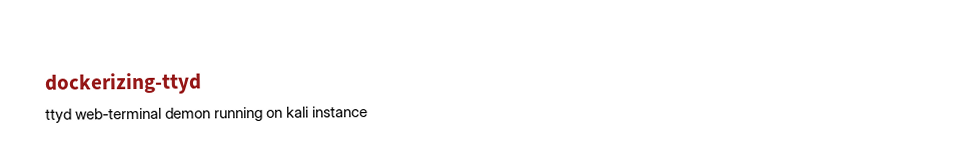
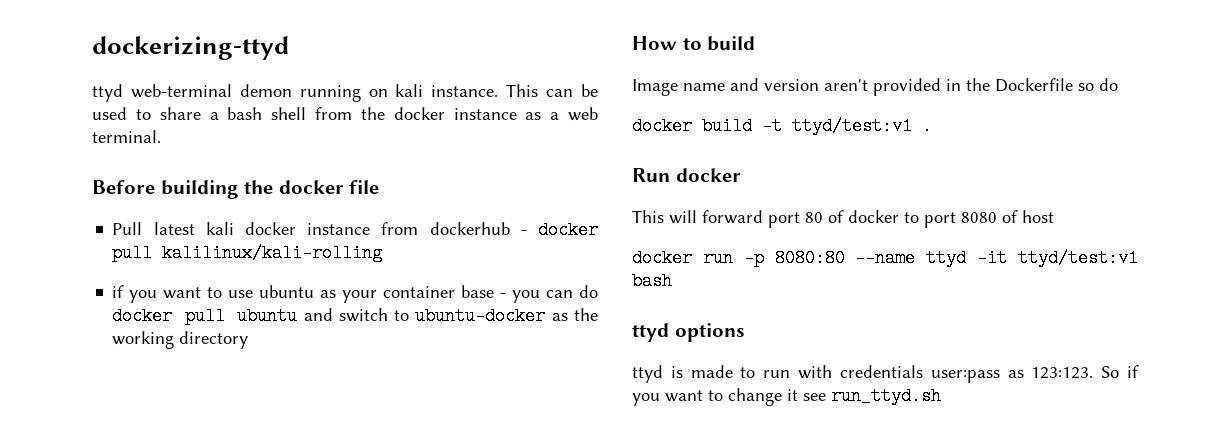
[312,106,369,118] instance -> [431,84,599,97] [92,107,598,121] [92,130,161,143] [92,180,380,199] [112,221,598,239] [112,244,383,262] [112,285,598,303] [112,307,598,325] [112,331,249,349] [632,36,756,51] [632,78,1118,96] [632,117,932,135] [632,168,741,182] [632,210,1054,228] [632,249,1138,267] [632,272,672,290] [632,323,745,342] [632,365,1139,383] [632,387,941,406] instance. This can be used to share a bash shell from the docker instance as a web terminal. // Before building the docker file // Pull latest kali docker instance from dockerhub - docker pull kalilinux/kali-rolling // if you want to use ubuntu as your container base - you can do docker pull ubuntu and switch to ubuntu-docker as the working directory // How to build // Image name and version aren't provided in the Dockerfile so do // docker build -t ttyd/test:v1 . // Run docker // This will forward port 80 of docker to port 8080 of host // docker run -p 8080:80 --name ttyd -it ttyd/test:v1 bash // ttyd options // ttyd is made to run with credentials user:pass as 123:123. So if you want to change it see run_ttyd.sh

